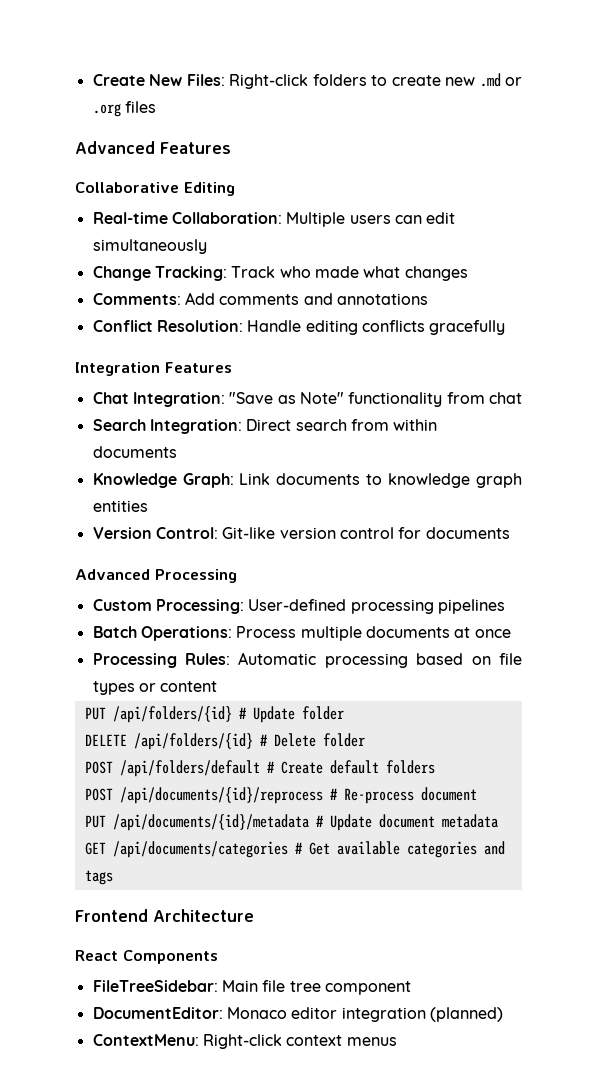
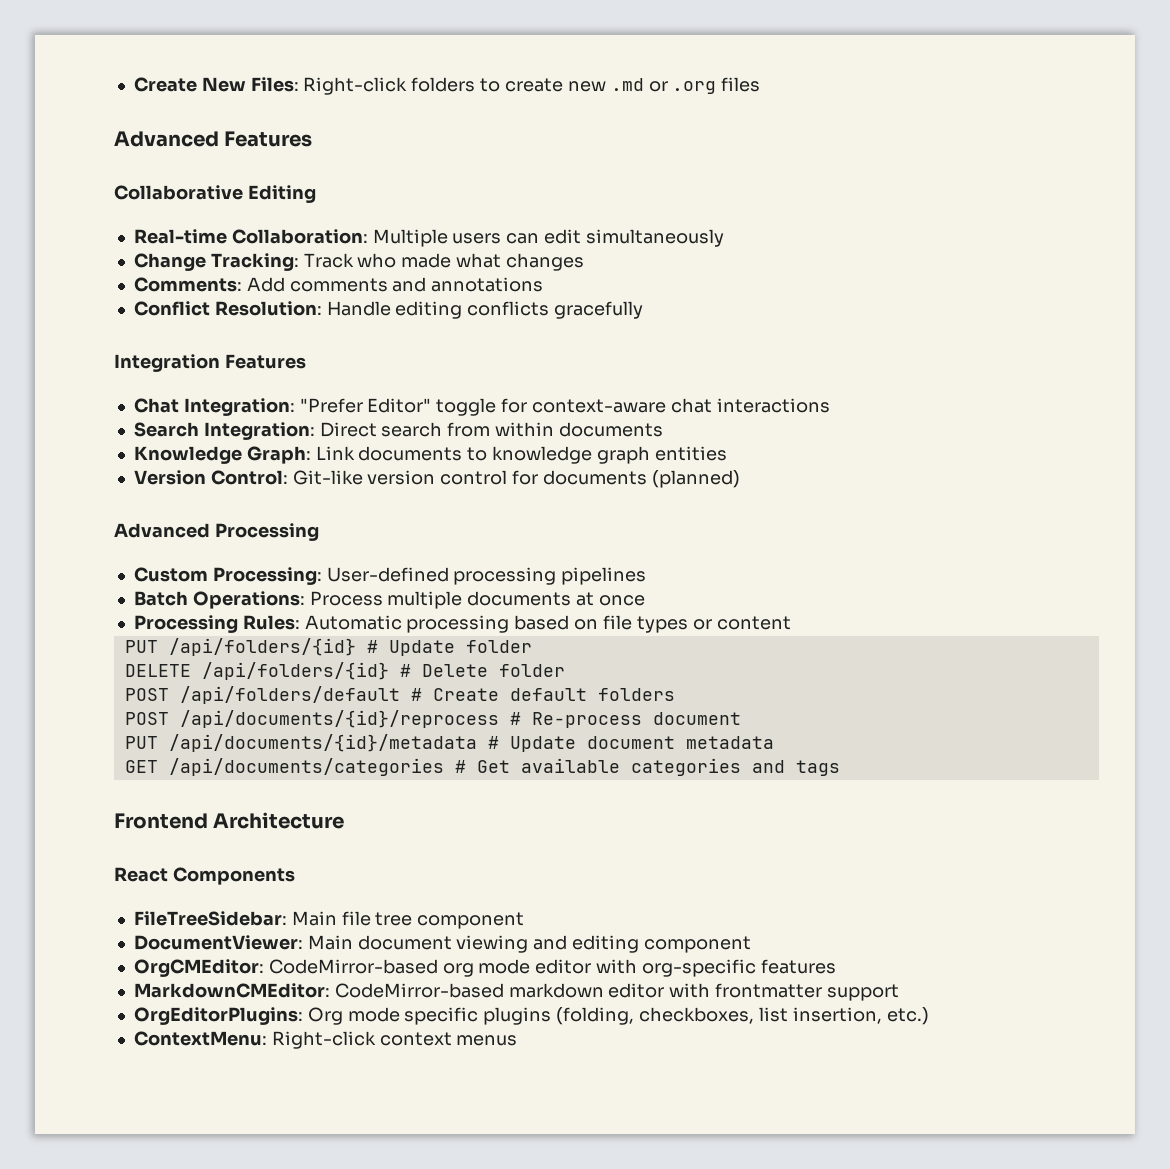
[229,392,485,407] "Save as Note" functionality from -> [299,398,666,416] "Prefer Editor" toggle for context-aware
(522, 398) none -> [716,398,830,413] interactions
(510, 533) none -> [651,470,740,488] (planned)
[92,1007,503,1022] DocumentEditor: Monaco editor integration (planned) -> [133,935,751,953] [133,959,836,977] [133,983,899,1001] [133,1007,929,1025] DocumentViewer: Main document viewing and editing component // OrgCMEditor: CodeMirror-based org mode editor with org-specific features // MarkdownCMEditor: CodeMirror-based markdown editor with frontmatter support // OrgEditorPlugins: Org mode specific plugins (folding, checkboxes, list insertion, etc.)

